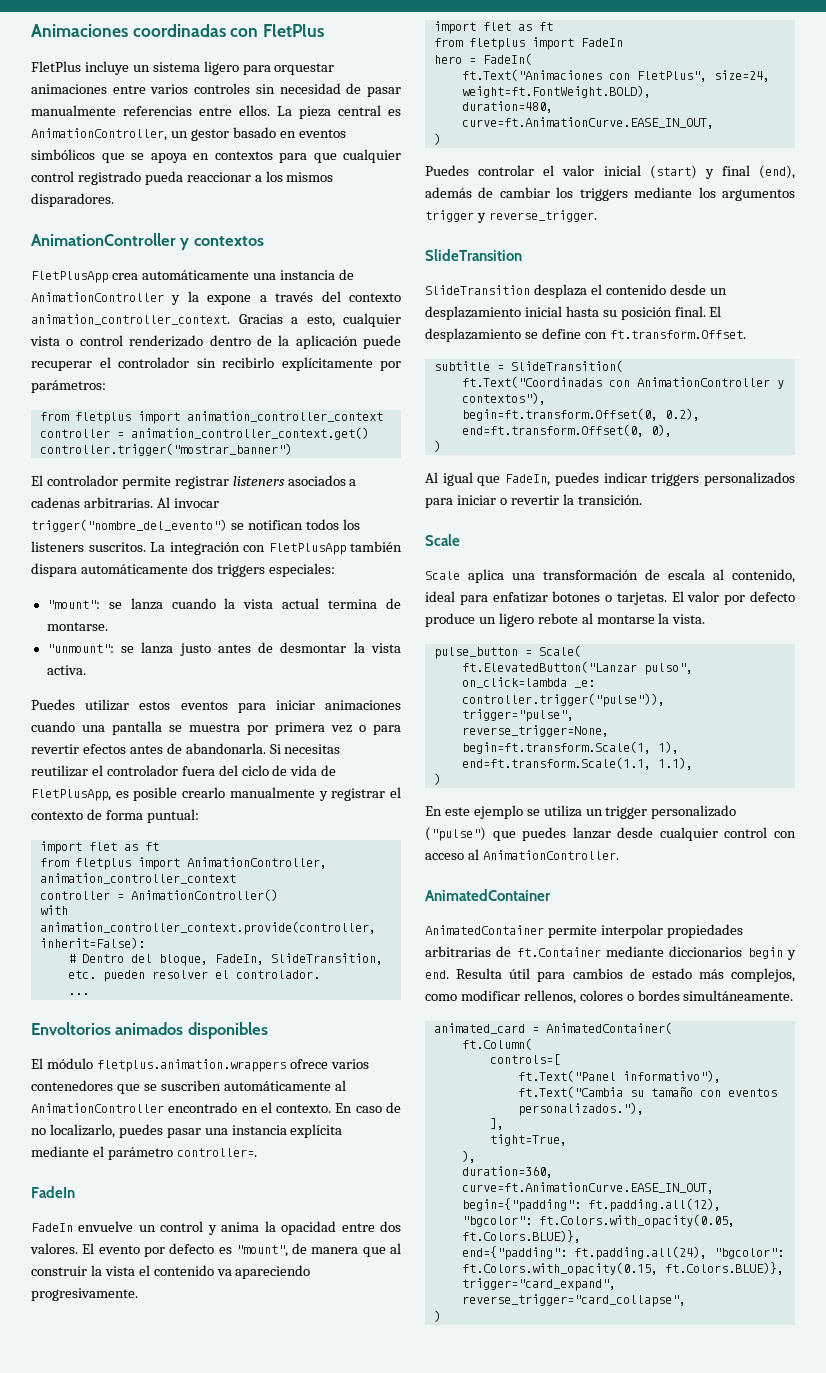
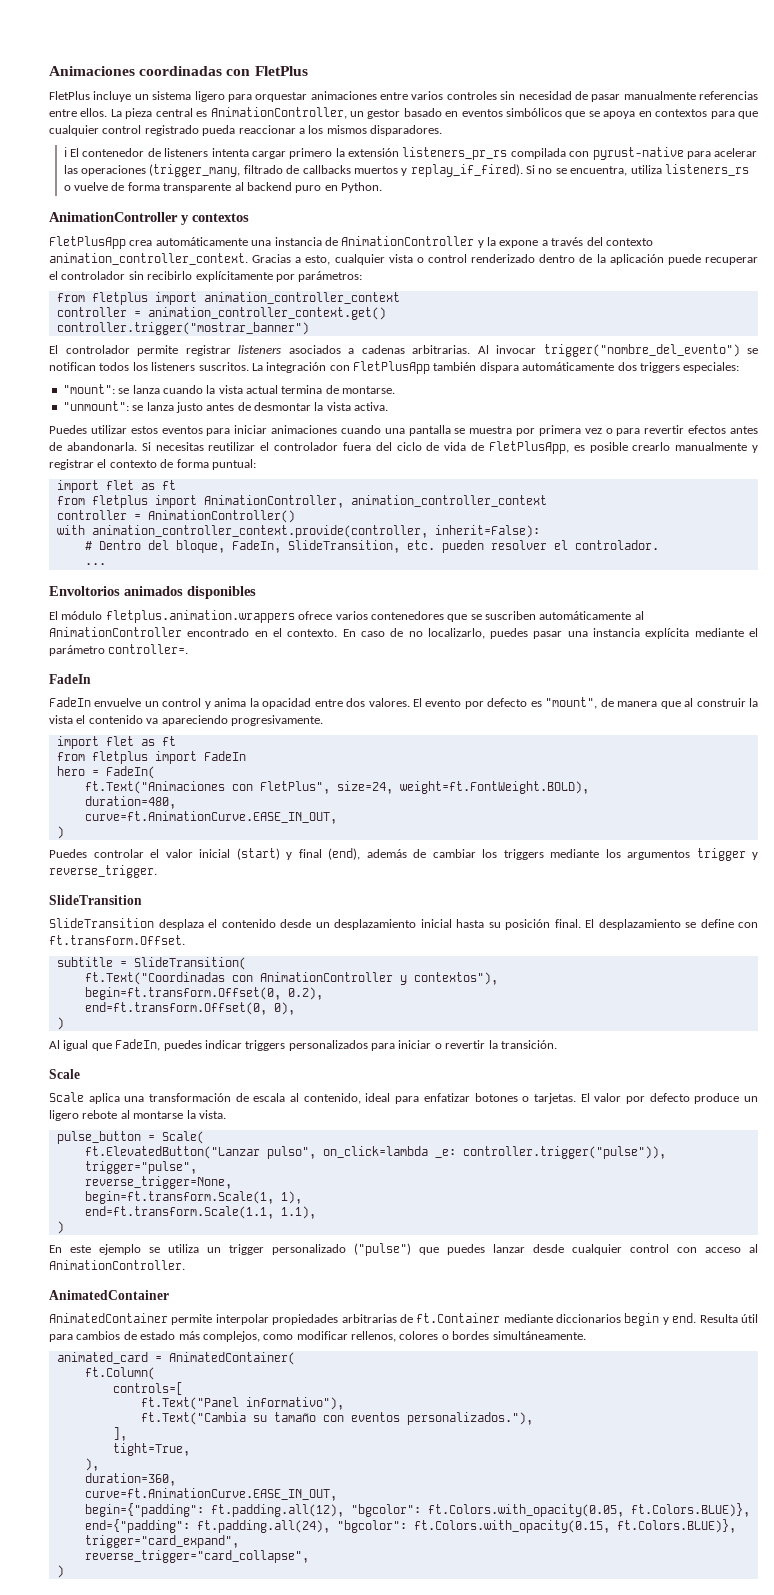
(114, 200) none -> [63,147,758,160] [63,164,749,177] [63,182,383,193] // ℹ El contenedor de listeners intenta cargar primero la extensión listeners_pr_rs compilada con pyrust-native para acelerar las operaciones (trigger_many, filtrado de callbacks muertos y replay_if_fired). Si no se encuentra, utiliza listeners_rs o vuelve de forma transparente al backend puro en Python.

